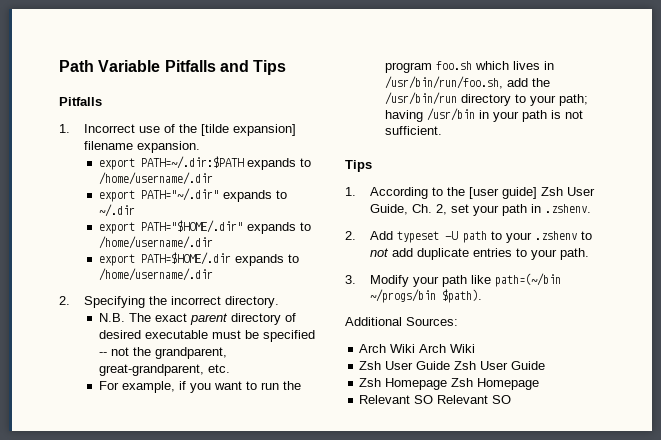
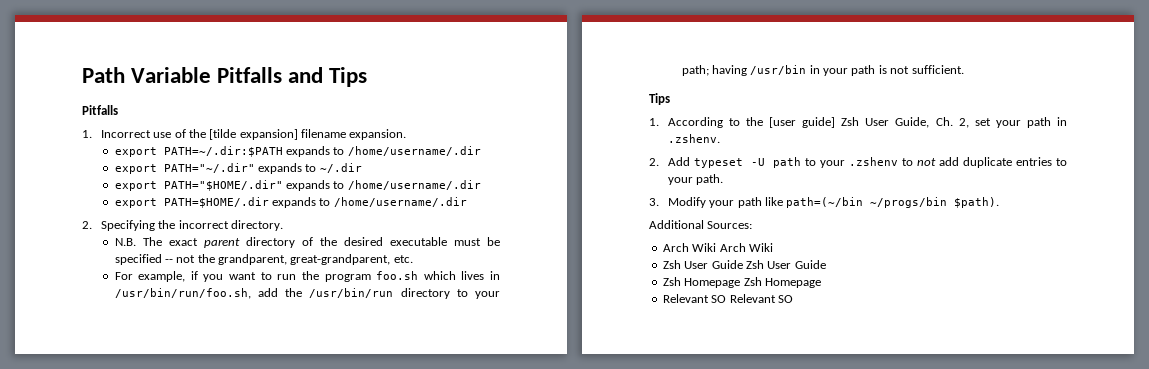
(296, 317) none -> [319,237,337,246] the

